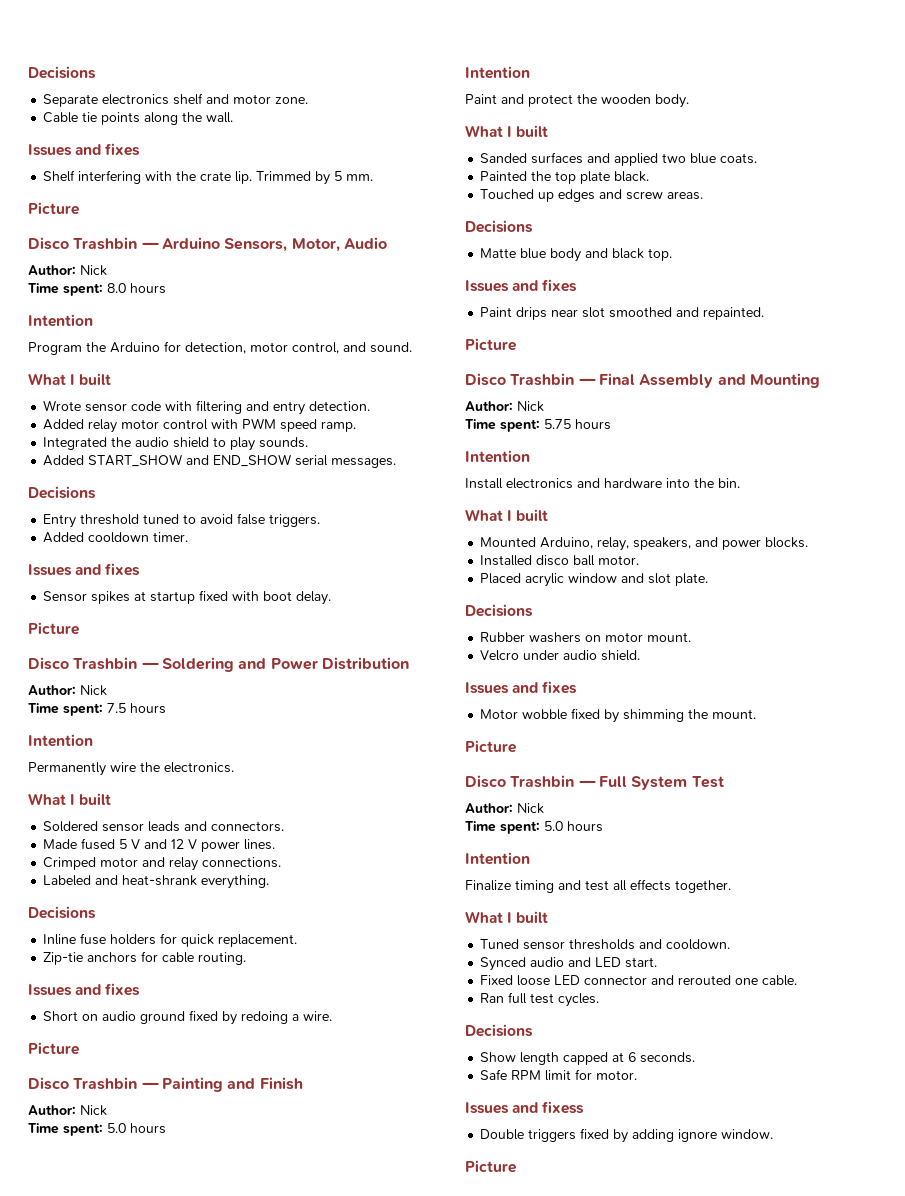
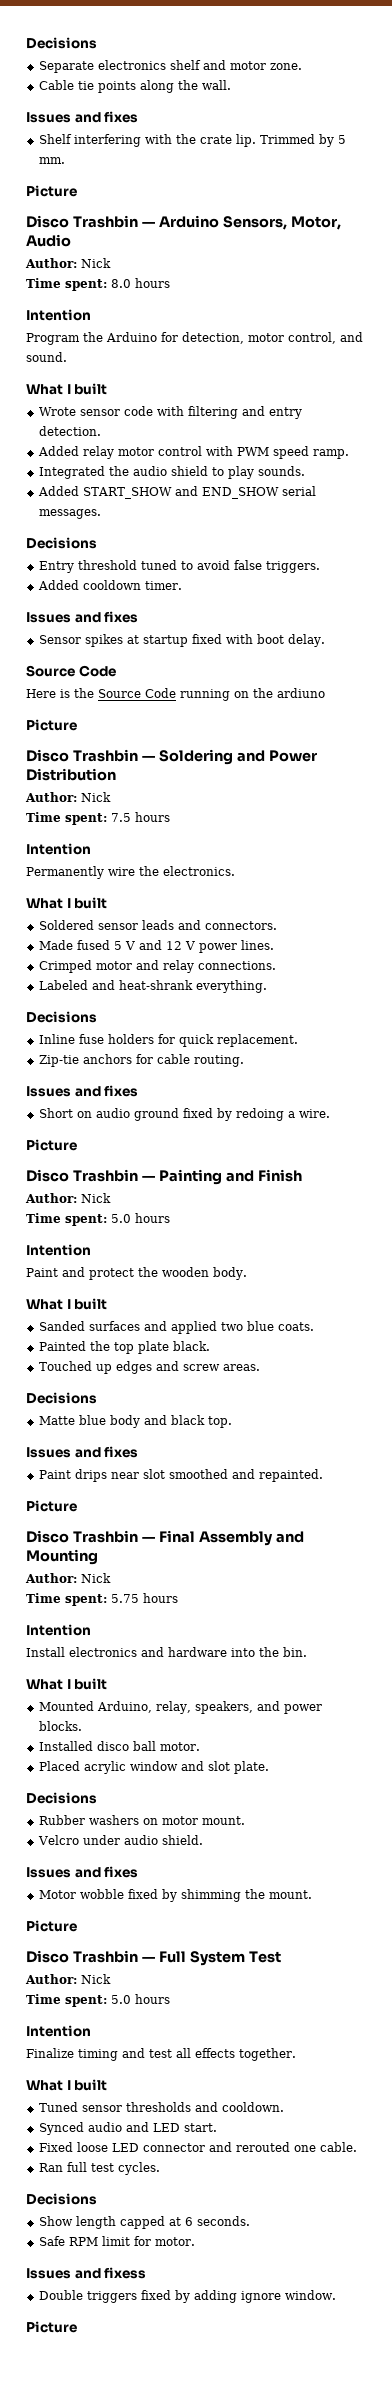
(332, 598) none -> [26,665,116,677] [26,688,325,701] // Source Code // Here is the Source Code running on the ardiuno

